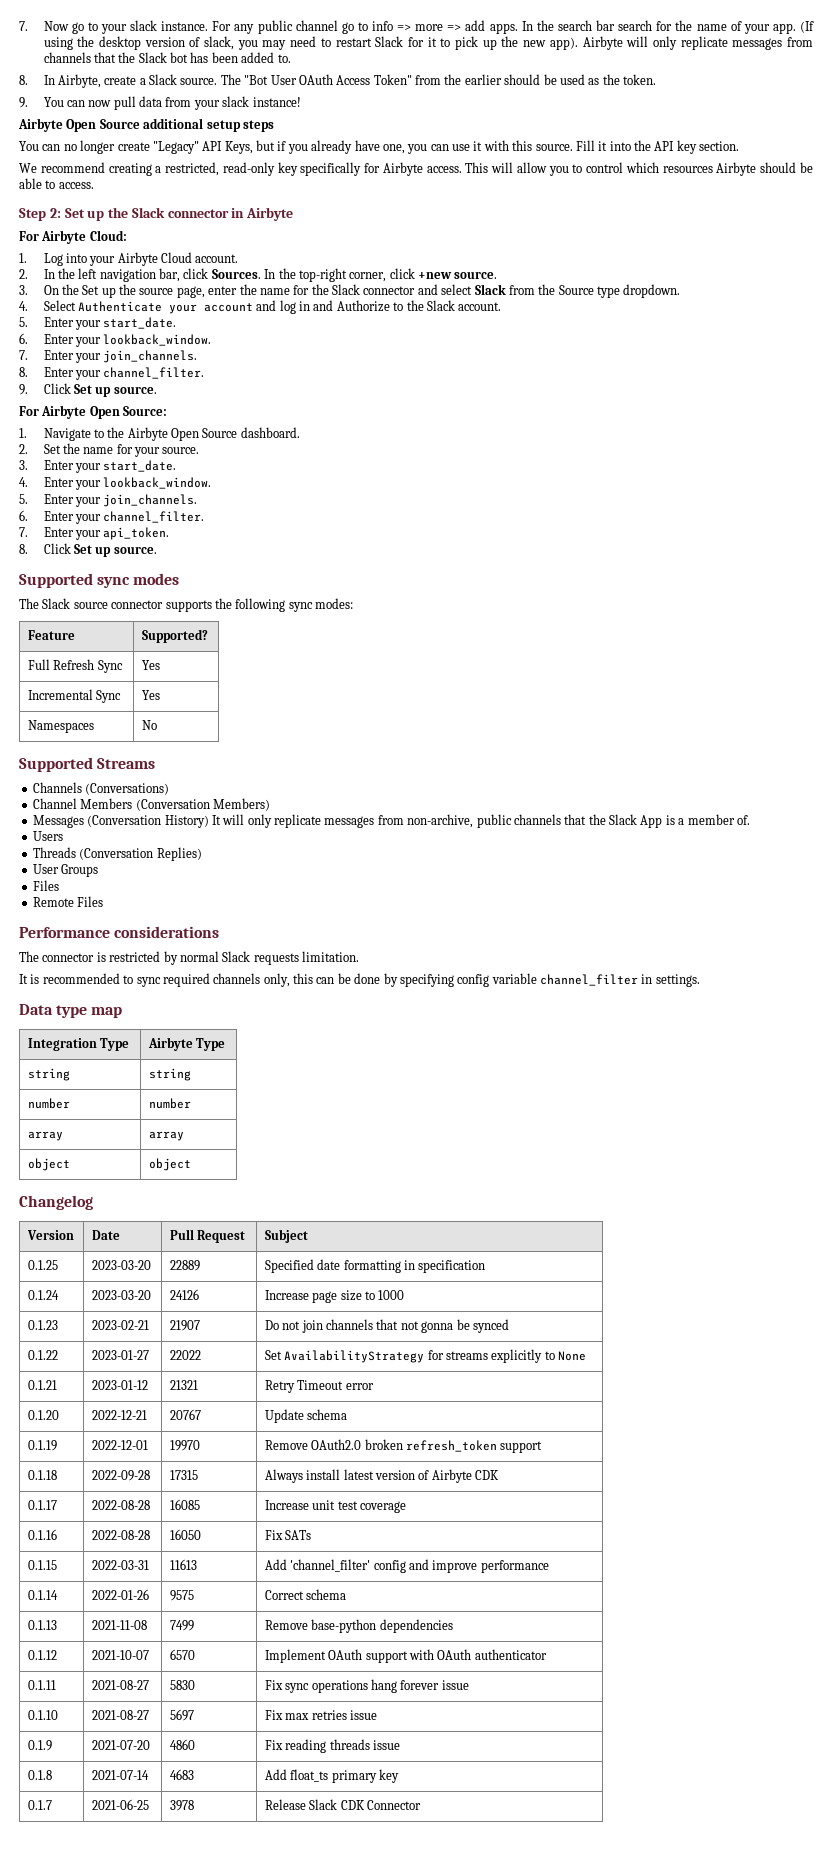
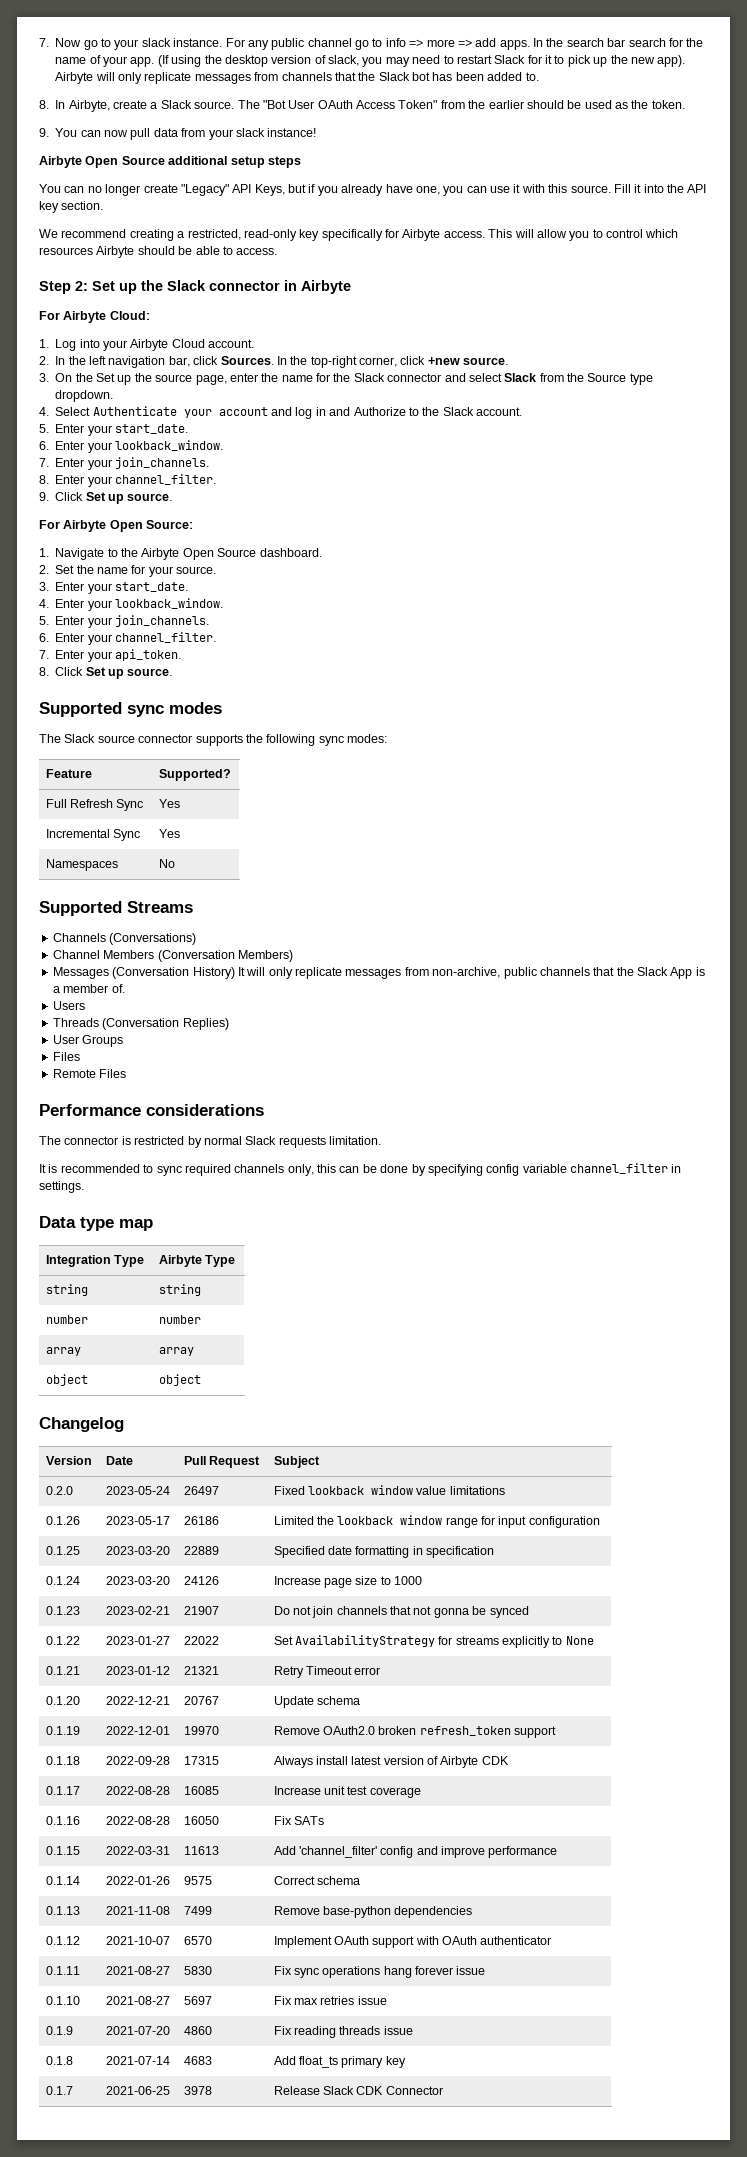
(308, 1236) none -> [45,1486,73,1495] [105,1486,170,1495] [183,1486,219,1495] [273,1485,505,1495] [45,1516,80,1525] [105,1516,170,1525] [183,1516,219,1525] [273,1515,600,1528] // 0.2.0 | 2023-05-24 | 26497 | Fixed lookback window value limitations // 0.1.26 | 2023-05-17 | 26186 | Limited the lookback window range for input configuration

